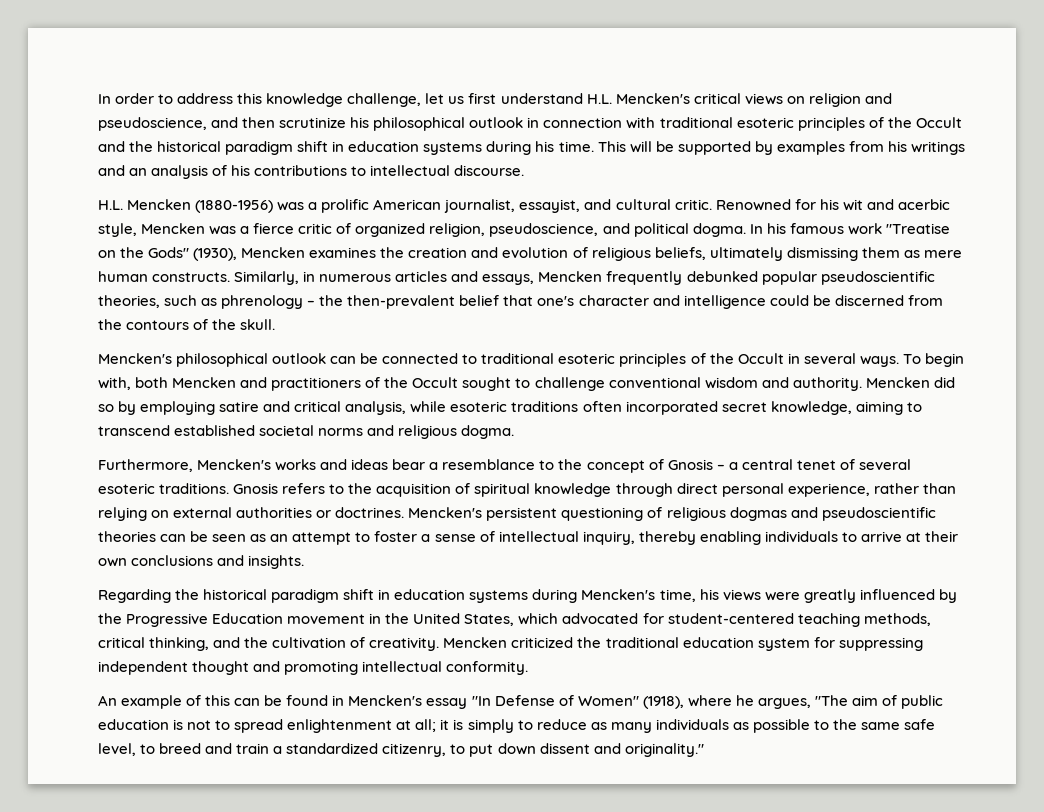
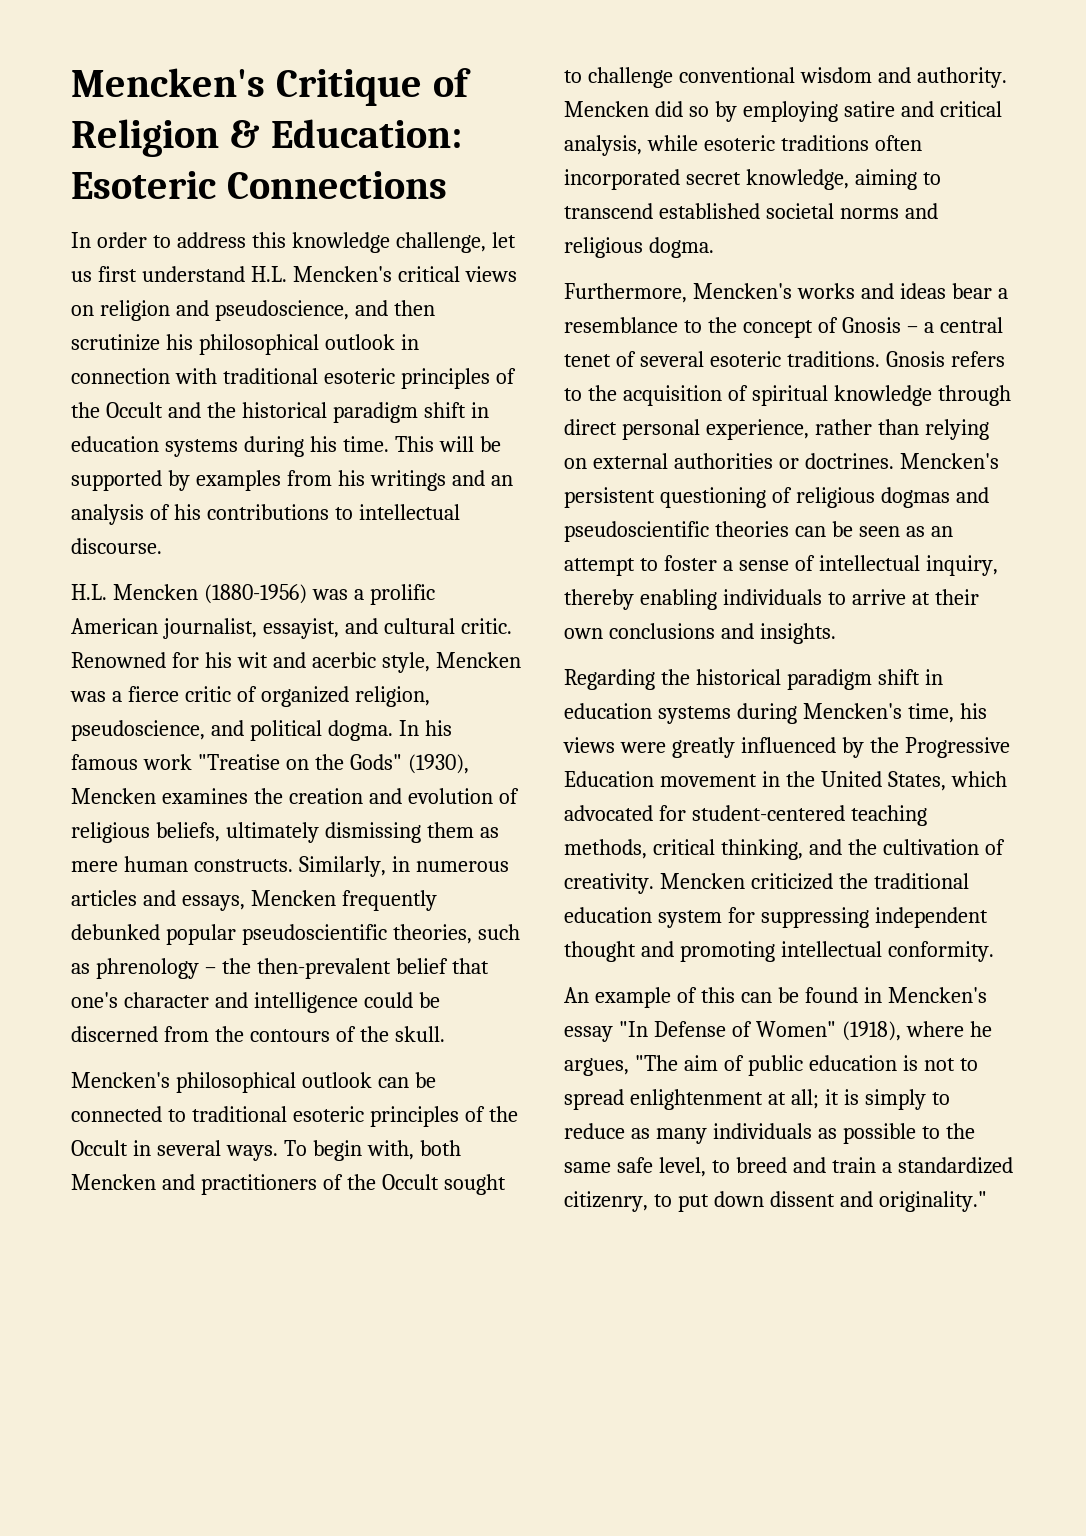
(98, 99) none -> [71,68,471,106] [71,119,462,157] [71,171,447,199] Mencken's Critique of Religion & Education: Esoteric Connections //

